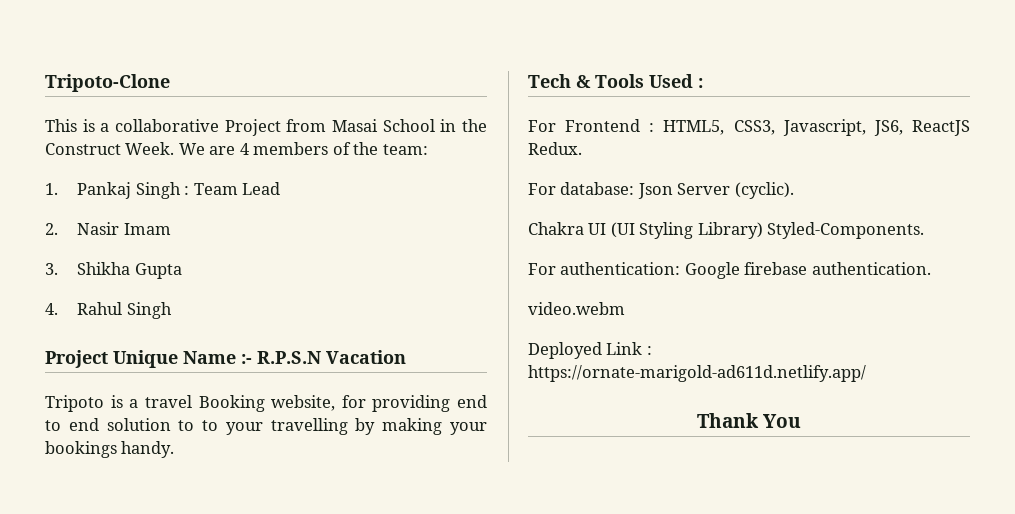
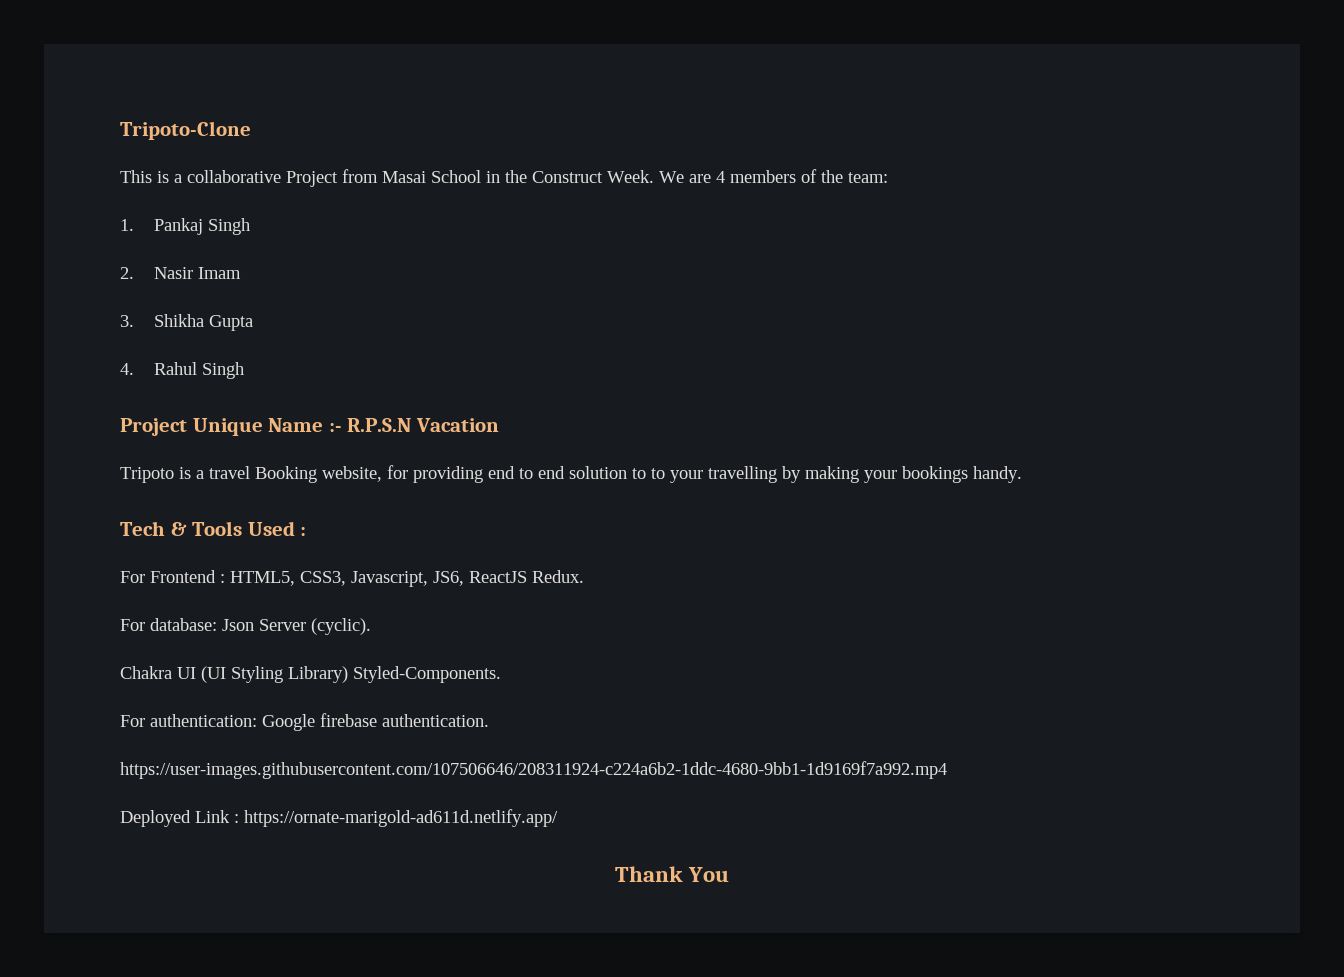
[184,182,281,195] : Team Lead -> (250, 226) none
[528,302,625,315] video.webm -> [120,761,947,779] https://user-images.githubusercontent.com/107506646/208311924-c224a6b2-1ddc-4680-9bb1-1d9169f7a992.mp4

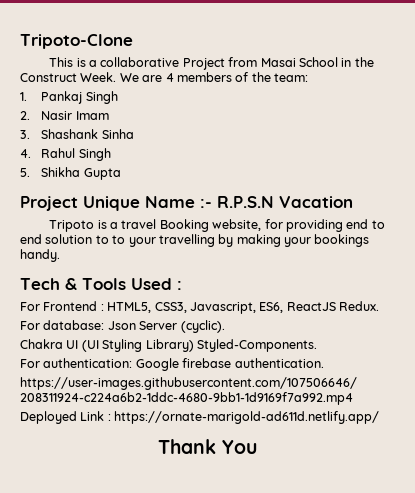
[153,314,253,331] Shikha Gupta -> [41,129,134,139] Shashank Sinha
(244, 370) none -> [20,167,121,180] // 5. Shikha Gupta
[433,571,464,586] JS6, -> [259,302,284,313] ES6,

